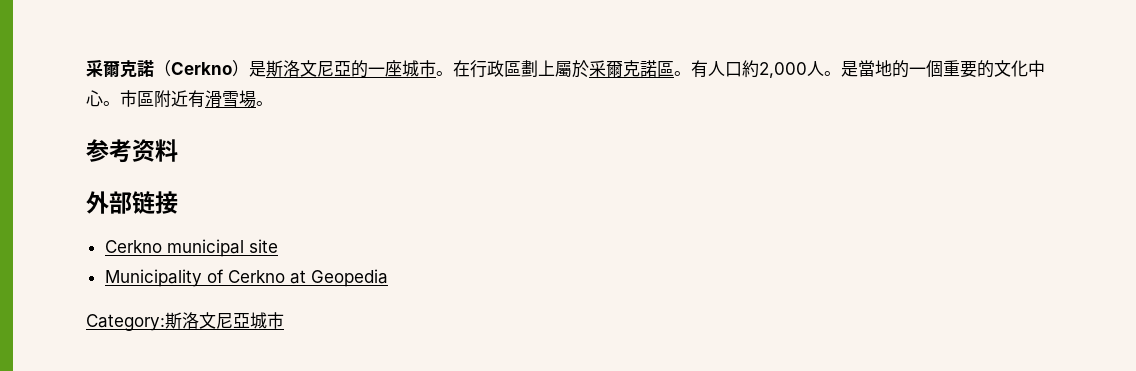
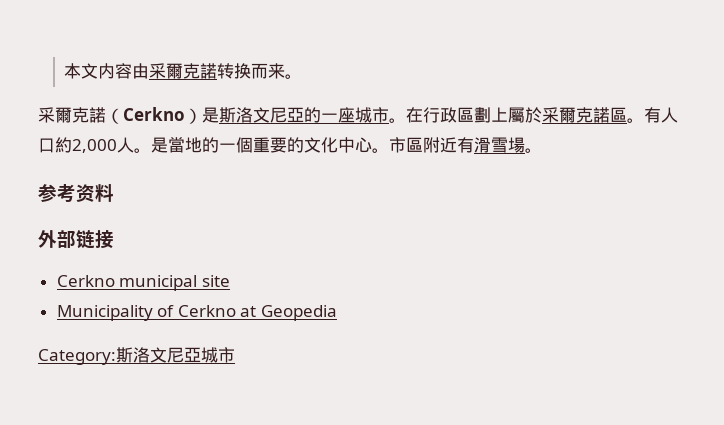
(86, 68) none -> [64,63,303,79] 本文内容由采爾克諾转换而来。 //

